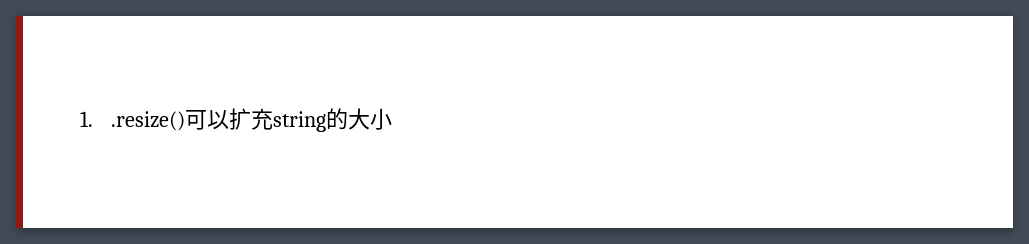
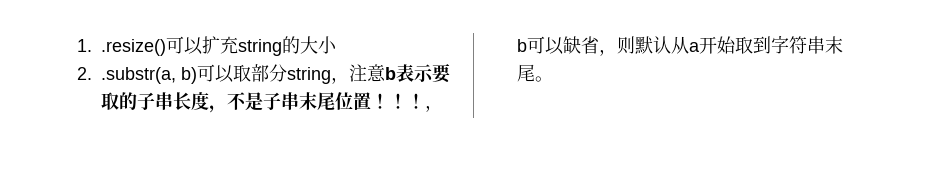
(393, 119) none -> [77,64,451,84] [101,92,443,113] [517,35,843,56] [517,64,553,82] // 2. .substr(a, b)可以取部分string，注意b表示要取的子串长度，不是子串末尾位置！！！，b可以缺省，则默认从a开始取到字符串末尾。

